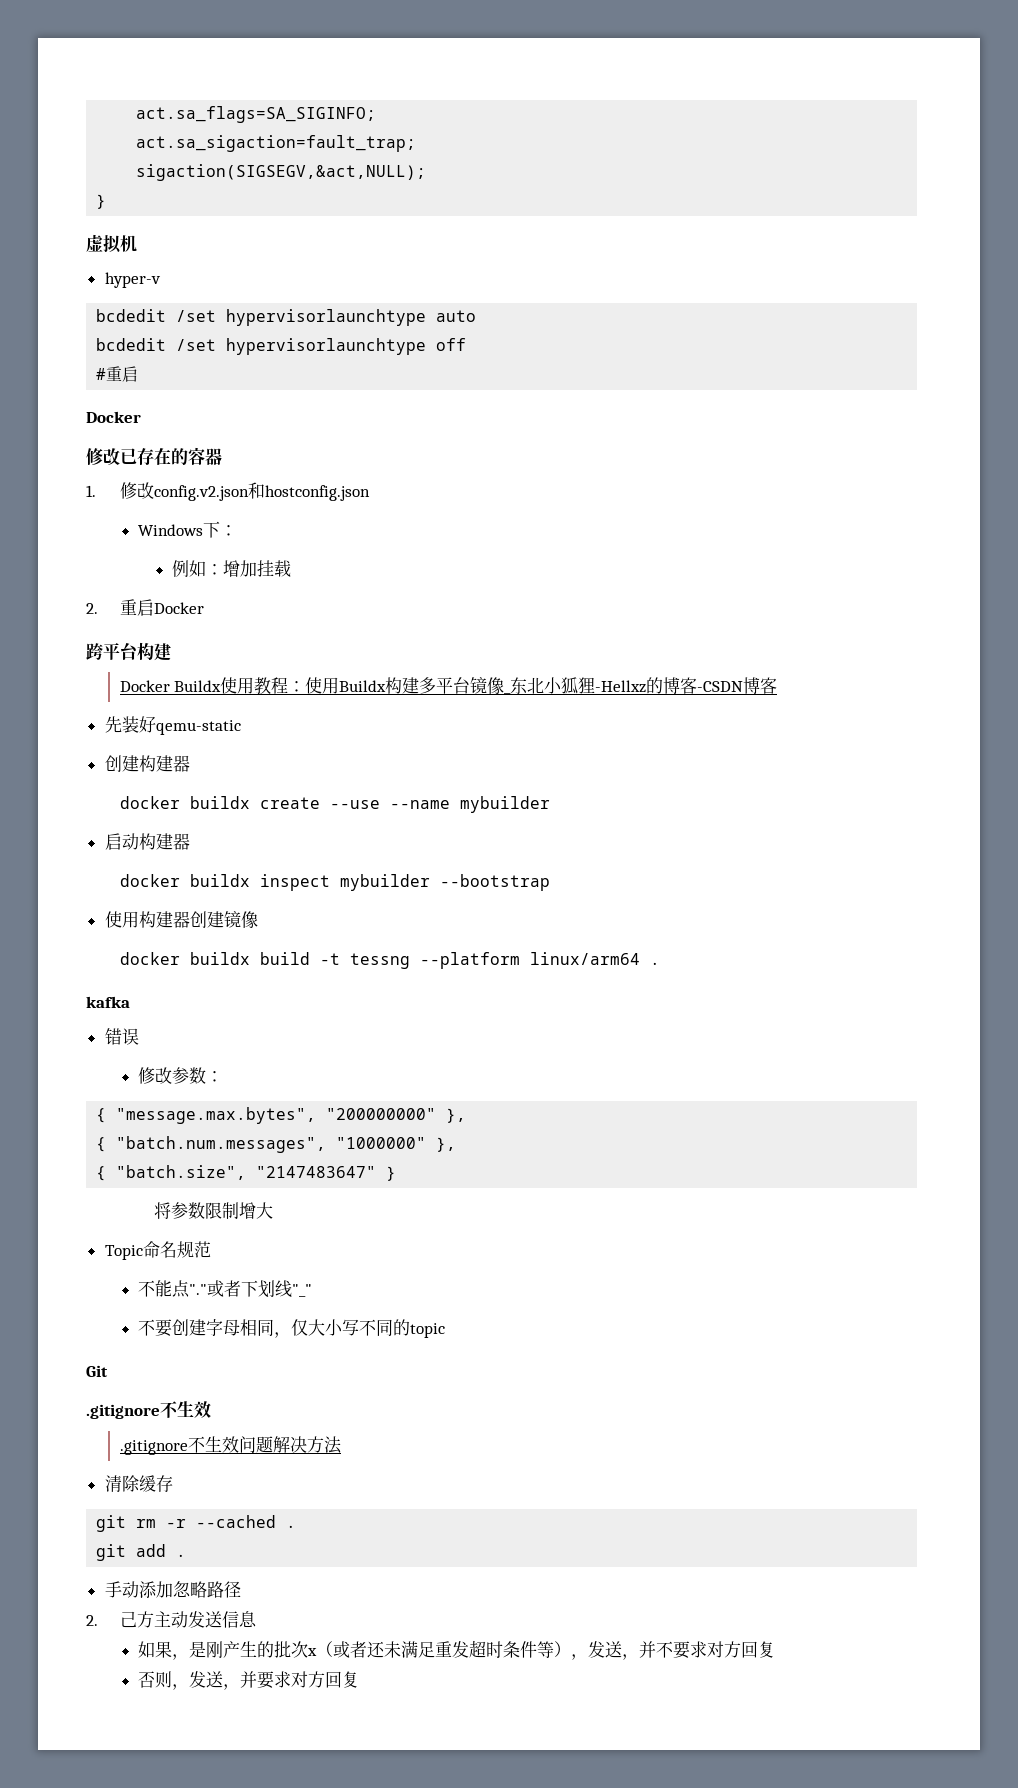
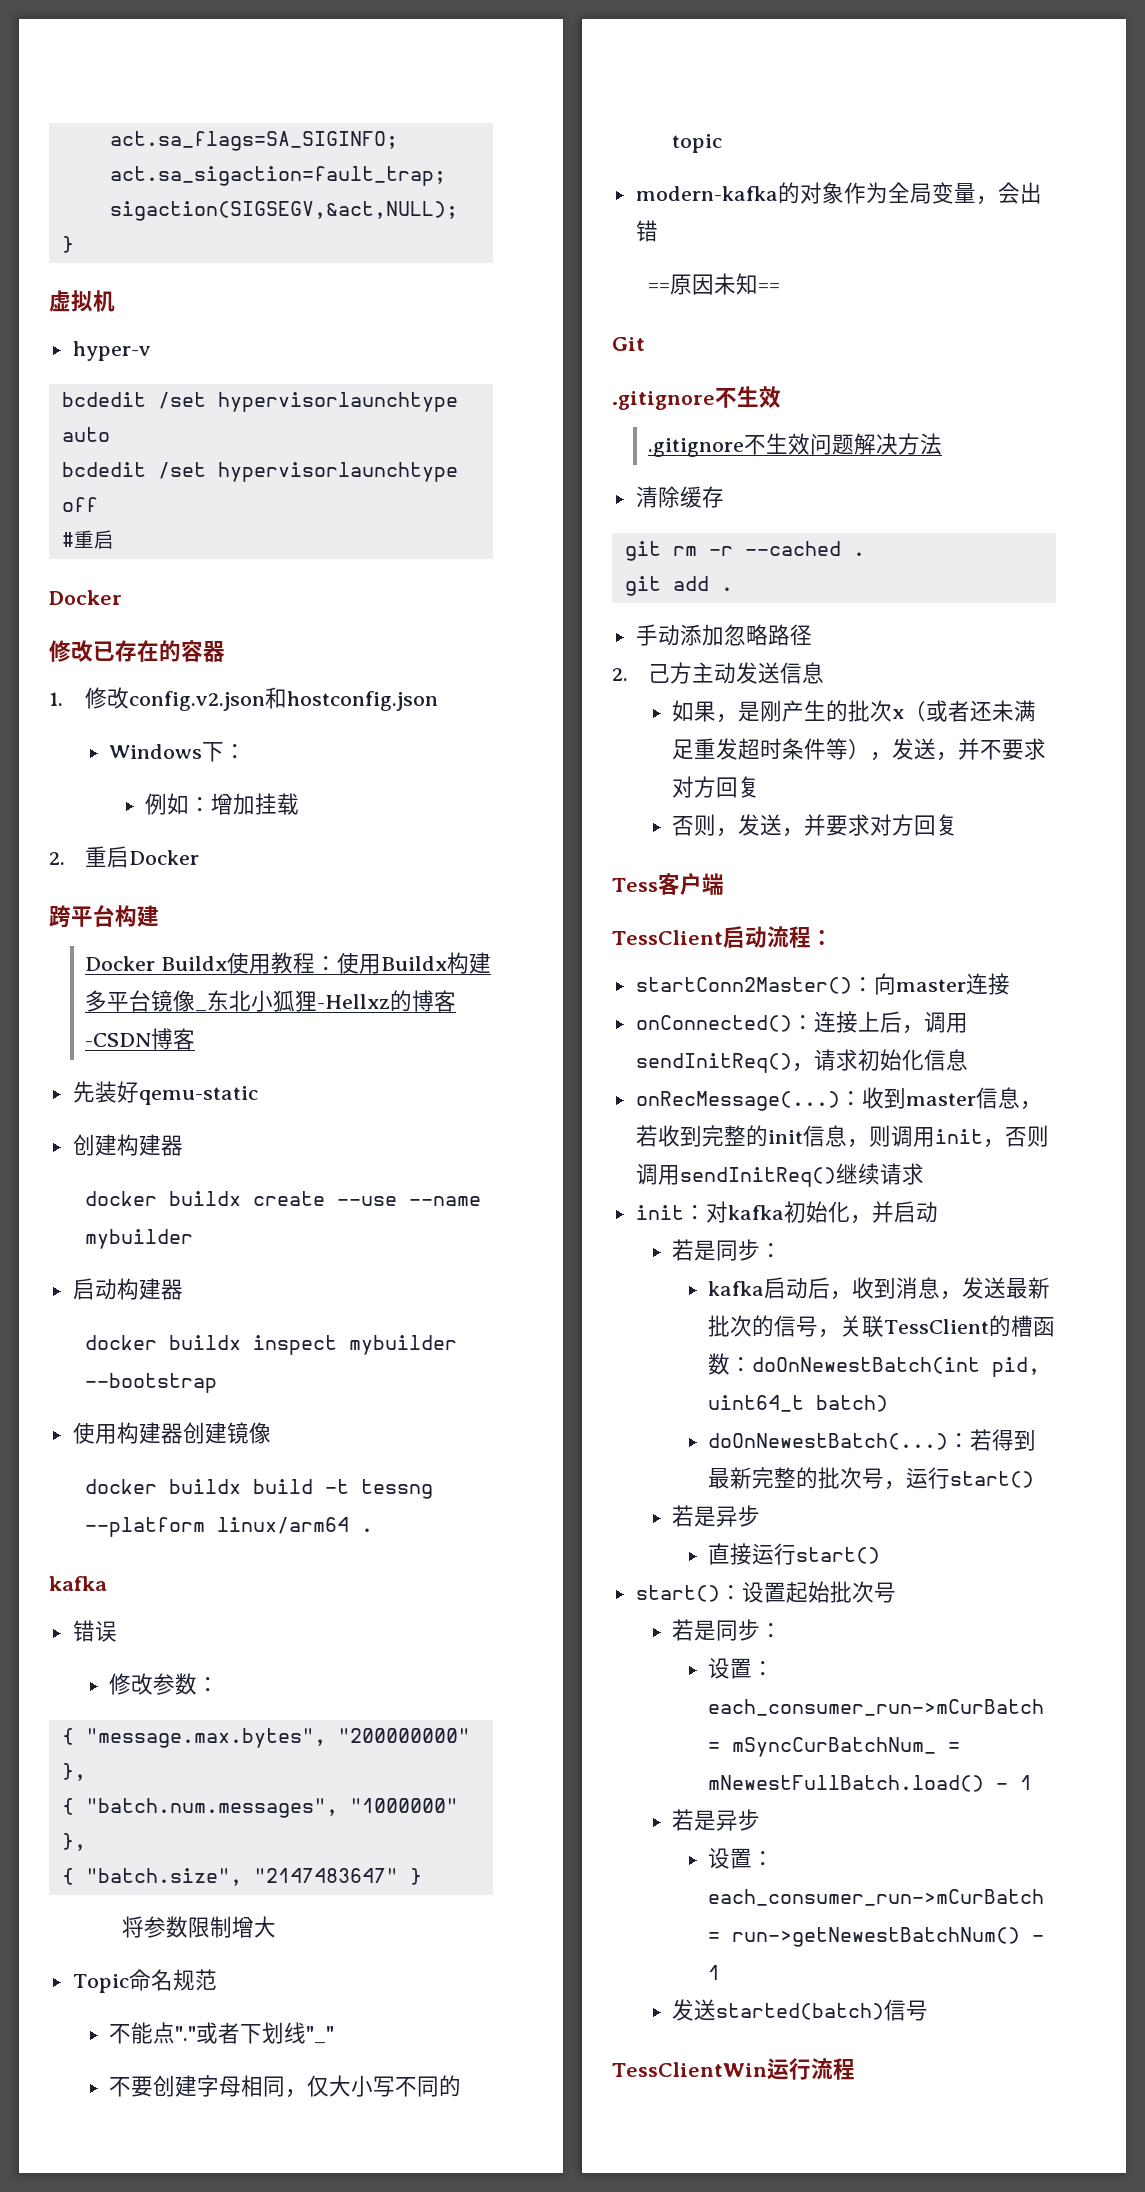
(446, 1330) none -> [635,182,1042,205] [635,220,658,242] [648,273,781,295] // modern-kafka的对象作为全局变量，会出错 // ==原因未知==
(360, 1679) none -> [612,873,724,895] [612,926,833,948] [635,973,1010,995] [635,1011,968,1034] [635,1049,968,1073] [635,1087,1042,1111] [635,1125,1049,1148] [635,1163,924,1187] [635,1201,938,1224] [672,1239,783,1261] [708,1277,1051,1300] [708,1315,1056,1338] [708,1353,1041,1377] [708,1395,889,1412] [708,1429,1037,1451] [708,1467,1035,1490] [672,1505,761,1527] [708,1543,881,1565] [635,1581,896,1603] [672,1619,783,1641] [708,1658,775,1679] [708,1699,1045,1716] [708,1737,961,1757] [708,1775,1033,1792] [672,1809,761,1831] [708,1848,775,1869] [708,1889,1045,1906] [708,1927,1045,1947] [708,1965,721,1980] [672,1999,929,2021] [612,2058,855,2080] // Tess客户端 // TessClient启动流程： // startConn2Master()：向master连接 // onConnected()：连接上后，调用sendInitReq()，请求初始化信息 // onRecMessage(...)：收到master信息，若收到完整的init信息，则调用init，否则调用sendInitReq()继续请求 // init：对kafka初始化，并启动 // 若是同步： // kafka启动后，收到消息，发送最新批次的信号，关联TessClient的槽函数：doOnNewestBatch(int pid, uint64_t batch) // doOnNewestBatch(...)：若得到最新完整的批次号，运行start() // 若是异步 // 直接运行start() // start()：设置起始批次号 // 若是同步： // 设置：each_consumer_run->mCurBatch = mSyncCurBatchNum_ = mNewestFullBatch.load() - 1 // 若是异步 // 设置：each_consumer_run->mCurBatch = run->getNewestBatchNum() - 1 // 发送started(batch)信号 // TessClientWin运行流程

